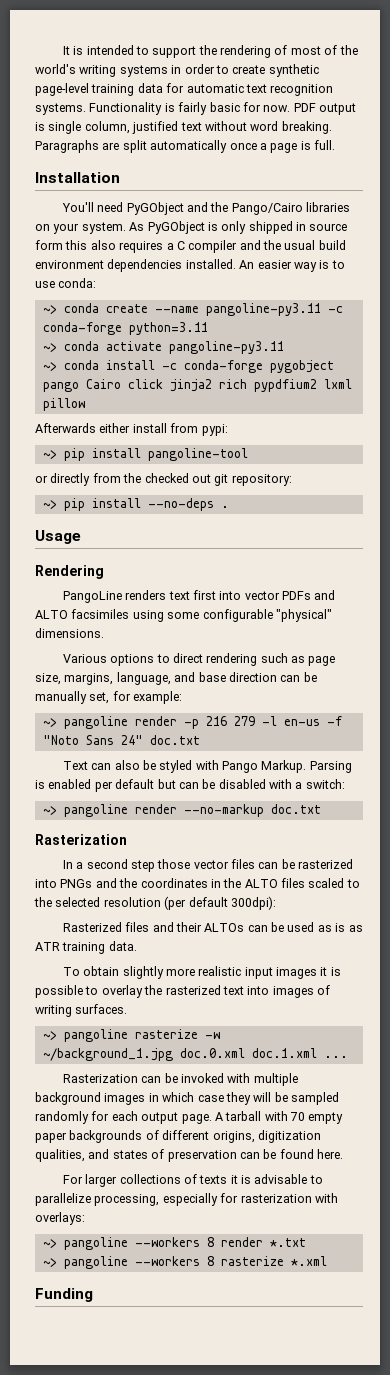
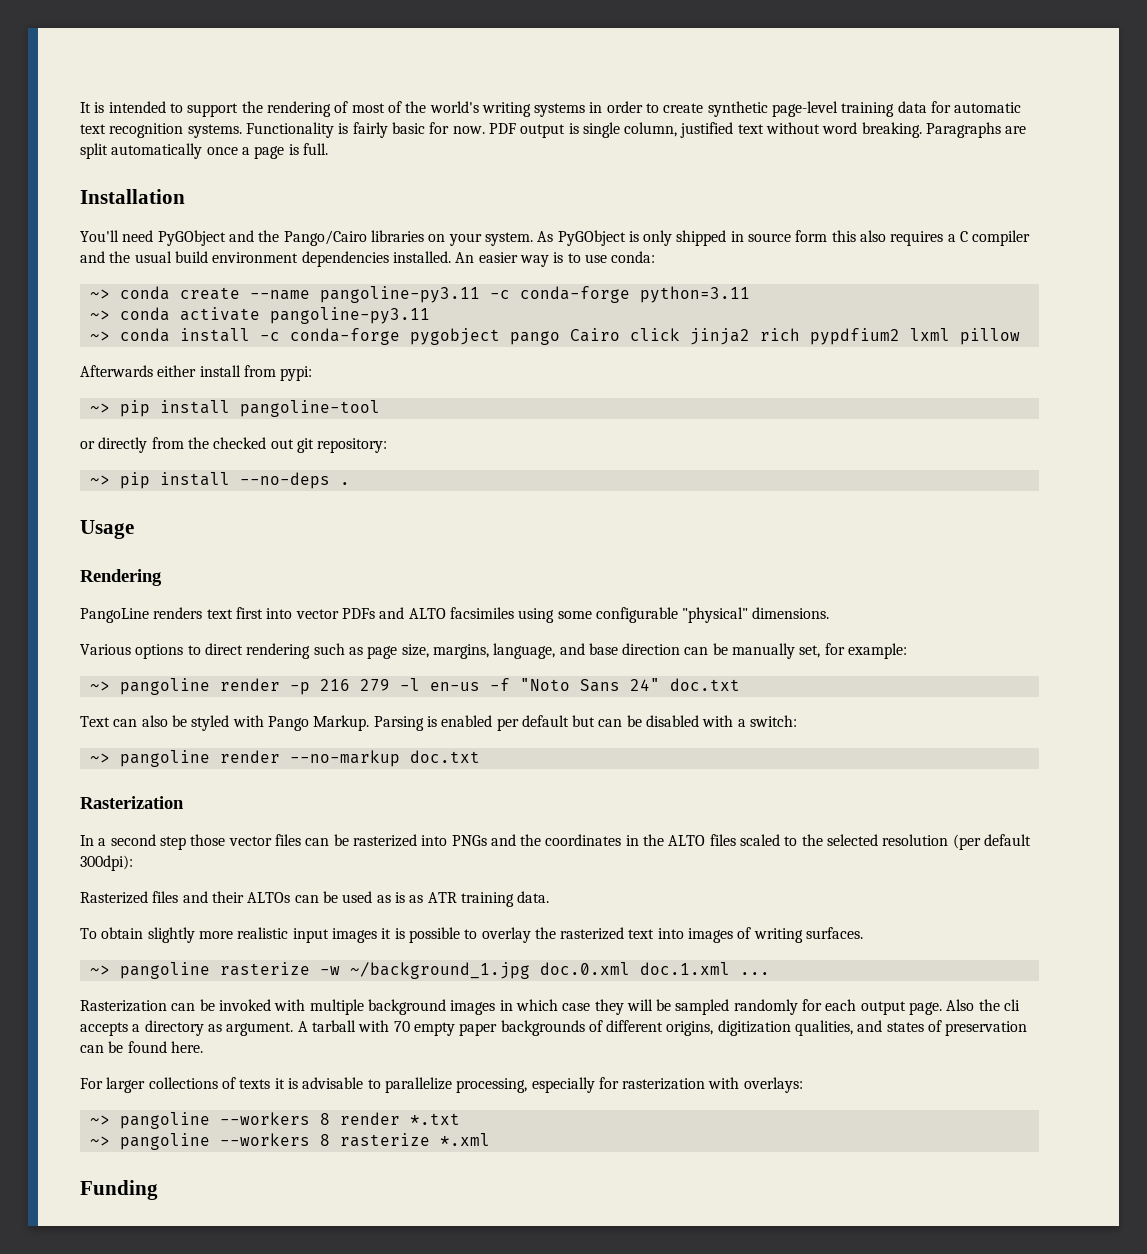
(212, 1119) none -> [946,999,1021,1011] [80,1020,294,1036] Also the cli accepts a directory as argument.

